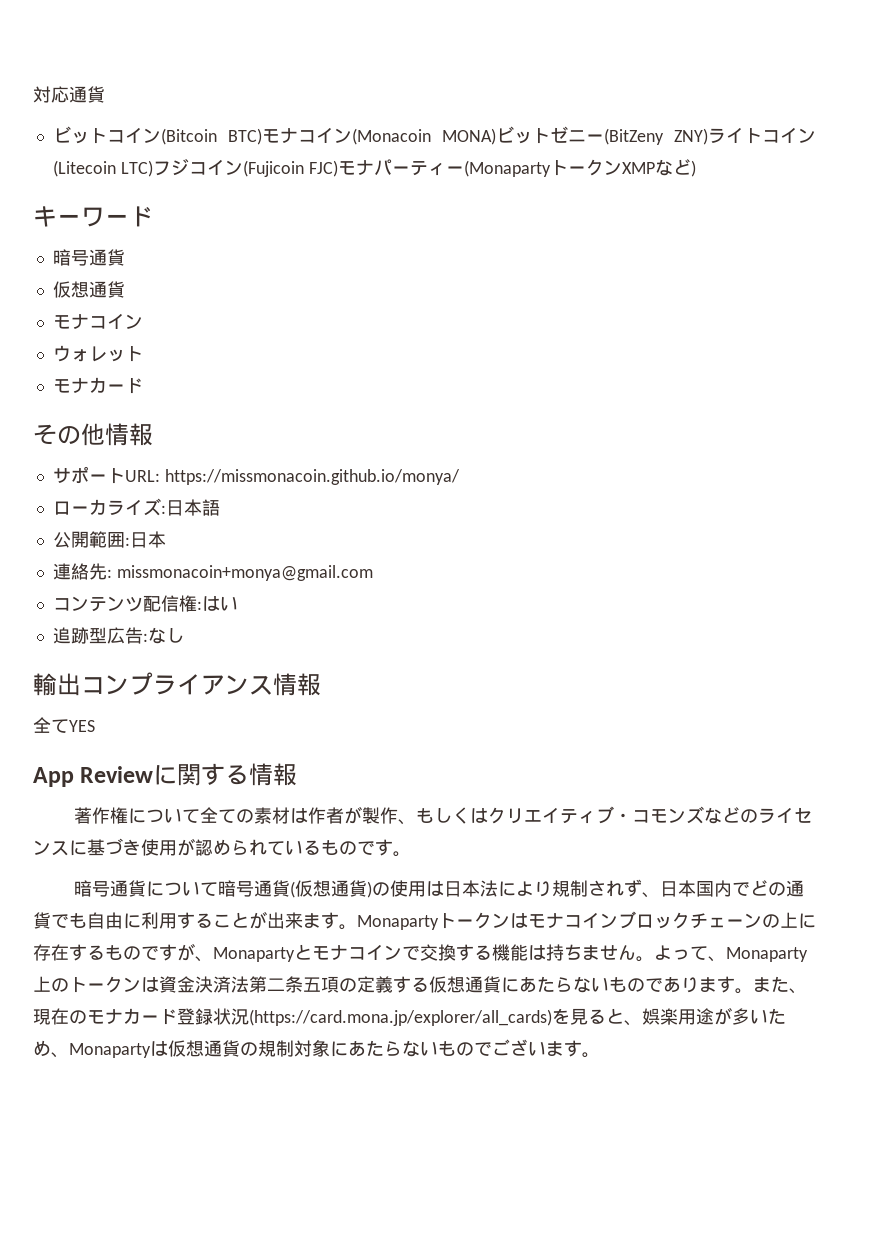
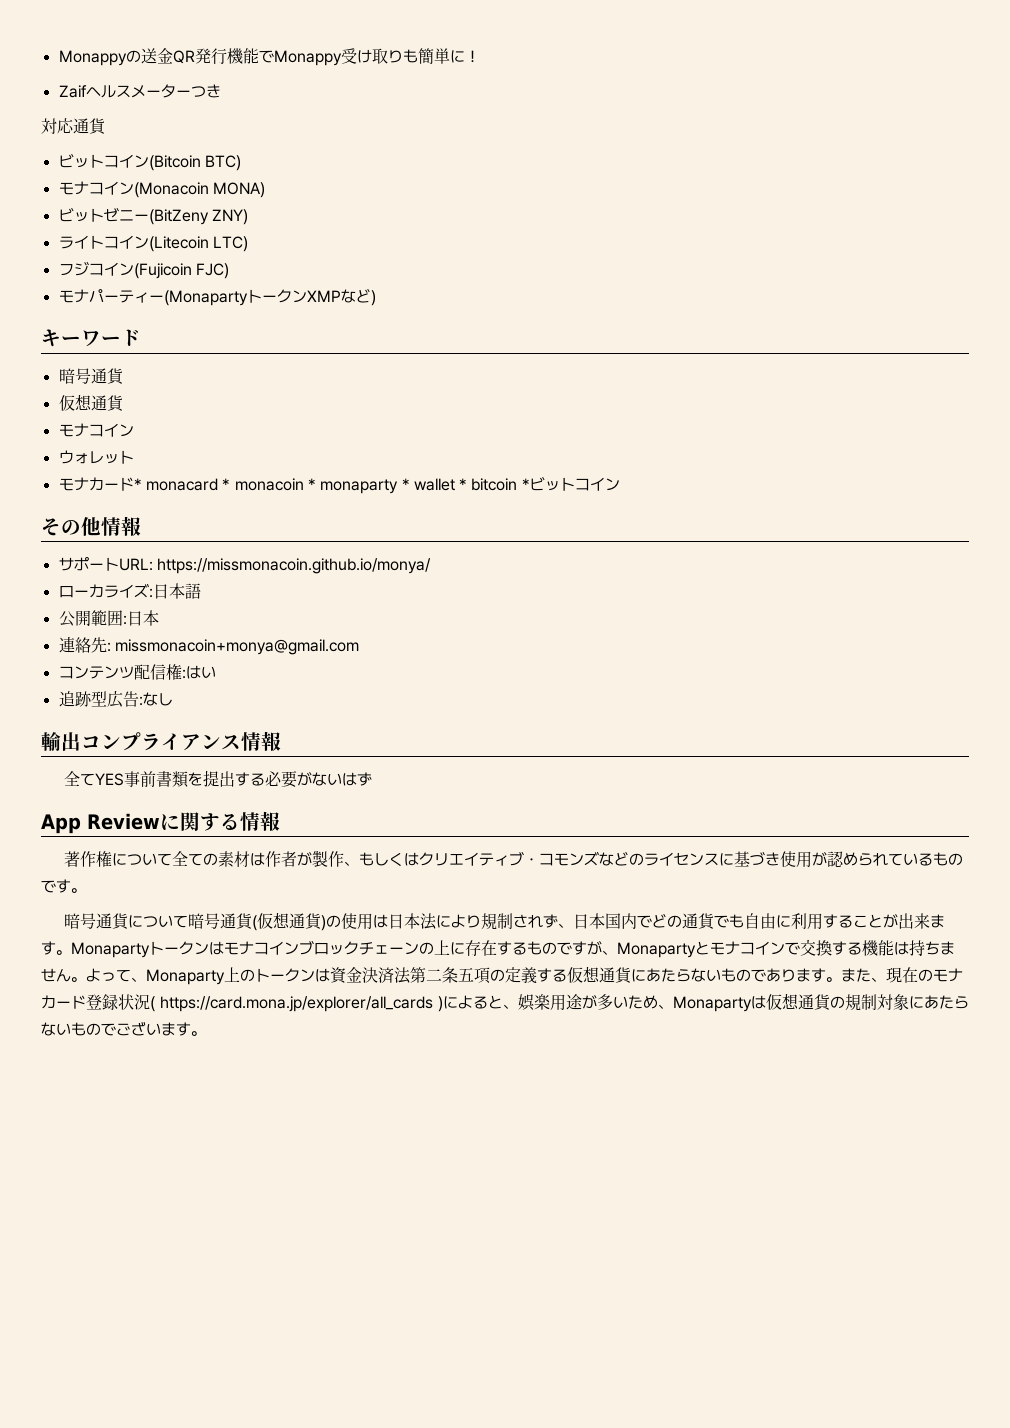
(33, 94) none -> [58,48,480,66] [58,84,221,98] Monappyの送金QR発行機能でMonappy受け取りも簡単に！ // Zaifヘルスメーターつき //
(262, 136) none -> (241, 163) //
(496, 136) none -> (265, 190) //
(709, 136) none -> (248, 217) //
(153, 168) none -> (248, 244) //
(338, 168) none -> (229, 271) //
(143, 386) none -> [133,476,620,494] * monacard * monacoin * monaparty * wallet * bitcoin *ビットコイン
(95, 726) none -> [124,770,373,788] 事前書類を提出する必要がないはず
[249,1008,588,1026] (https://card.mona.jp/explorer/all_cards)を見 -> [150,995,473,1012] ( https://card.mona.jp/explorer/all_cards )によ

